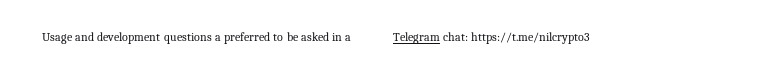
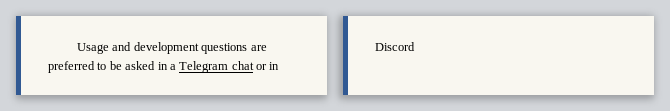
[214,35,221,41] a -> [250,45,267,51] are
[443,32,591,44] chat: https://t.me/nilcrypto3 -> [231,61,280,70] [375,42,415,51] chat or in Discord

